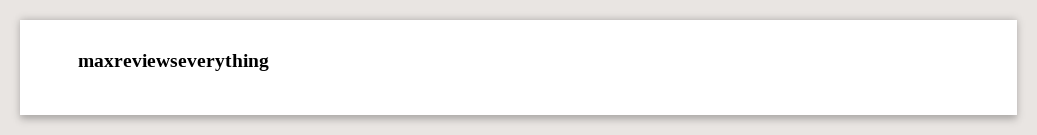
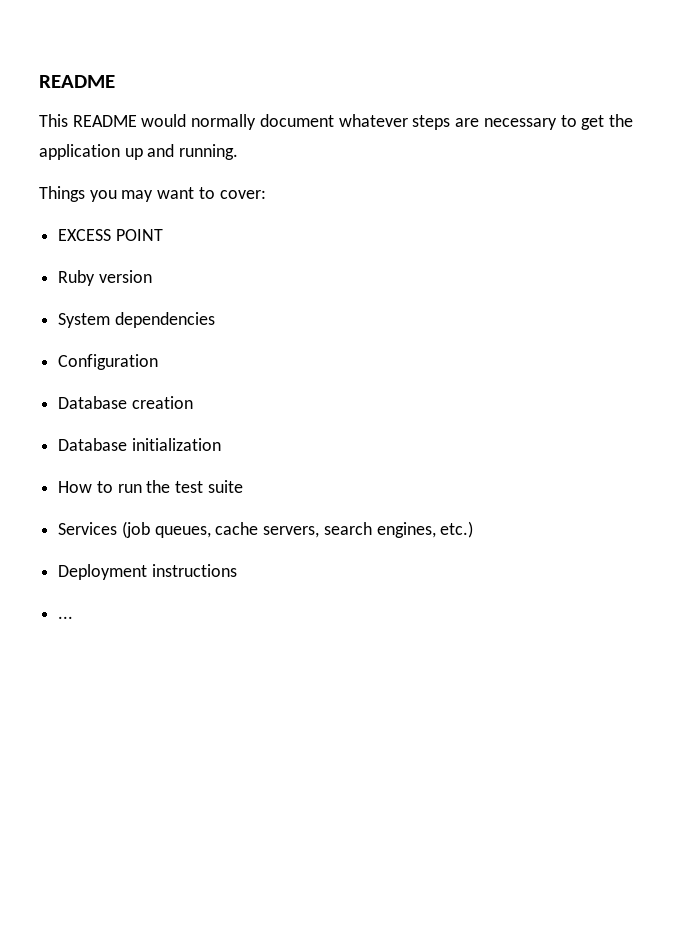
[78,54,269,71] maxreviewseverything -> [39,75,115,88] [39,114,633,130] [39,144,239,160] [39,186,266,202] [58,229,163,241] [58,270,152,286] [58,312,215,328] [58,354,159,370] [58,396,193,409] [58,438,221,451] [58,480,243,493] [58,521,474,538] [58,564,237,580] [58,616,74,619] README // This README would normally document whatever steps are necessary to get the application up and running. // Things you may want to cover: // EXCESS POINT // Ruby version // System dependencies // Configuration // Database creation // Database initialization // How to run the test suite // Services (job queues, cache servers, search engines, etc.) // Deployment instructions // ...

